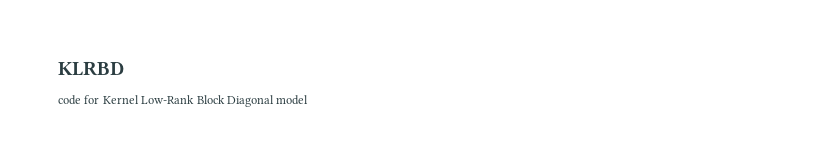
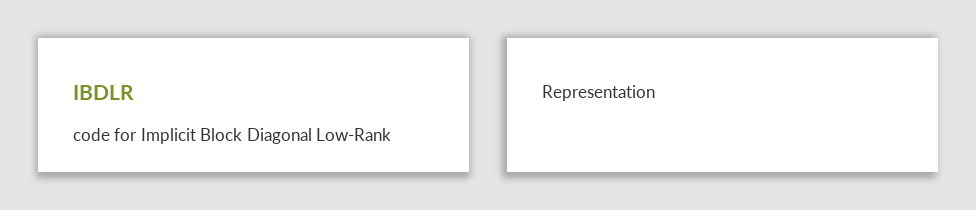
[58,61,124,76] KLRBD -> [73,85,134,100] IBDLR
[102,95,309,107] Kernel Low-Rank Block Diagonal model -> [140,128,392,144] [542,85,655,101] Implicit Block Diagonal Low-Rank Representation

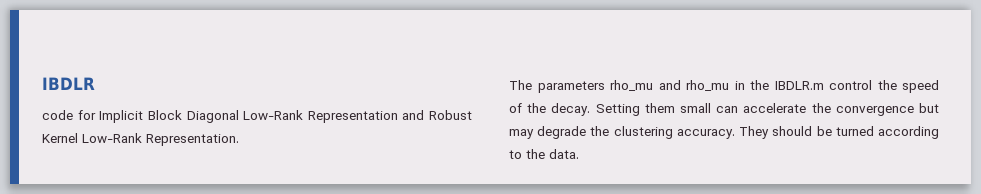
(655, 93) none -> [402,110,472,120] [42,133,239,146] [509,80,939,93] [509,103,939,116] [509,126,939,139] [509,149,579,159] and Robust Kernel Low-Rank Representation. // The parameters rho_mu and rho_mu in the IBDLR.m control the speed of the decay. Setting them small can accelerate the convergence but may degrade the clustering accuracy. They should be turned according to the data.

